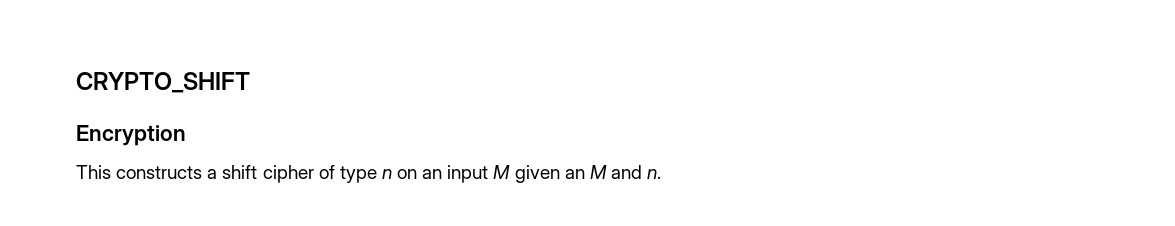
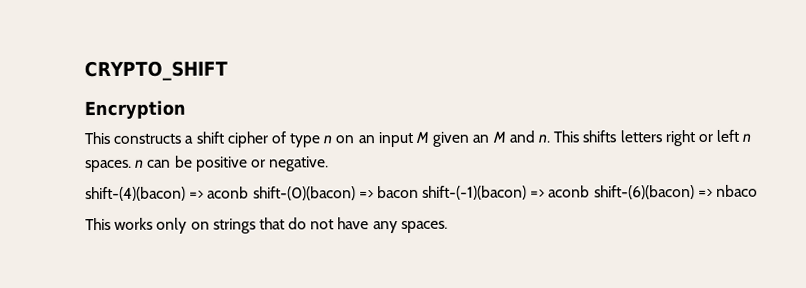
(662, 174) none -> [553,129,752,147] [85,155,330,173] [85,184,759,202] [85,217,448,234] This shifts letters right or left n spaces. n can be positive or negative. // shift-(4)(bacon) => aconb shift-(0)(bacon) => bacon shift-(-1)(bacon) => aconb shift-(6)(bacon) => nbaco // This works only on strings that do not have any spaces.

